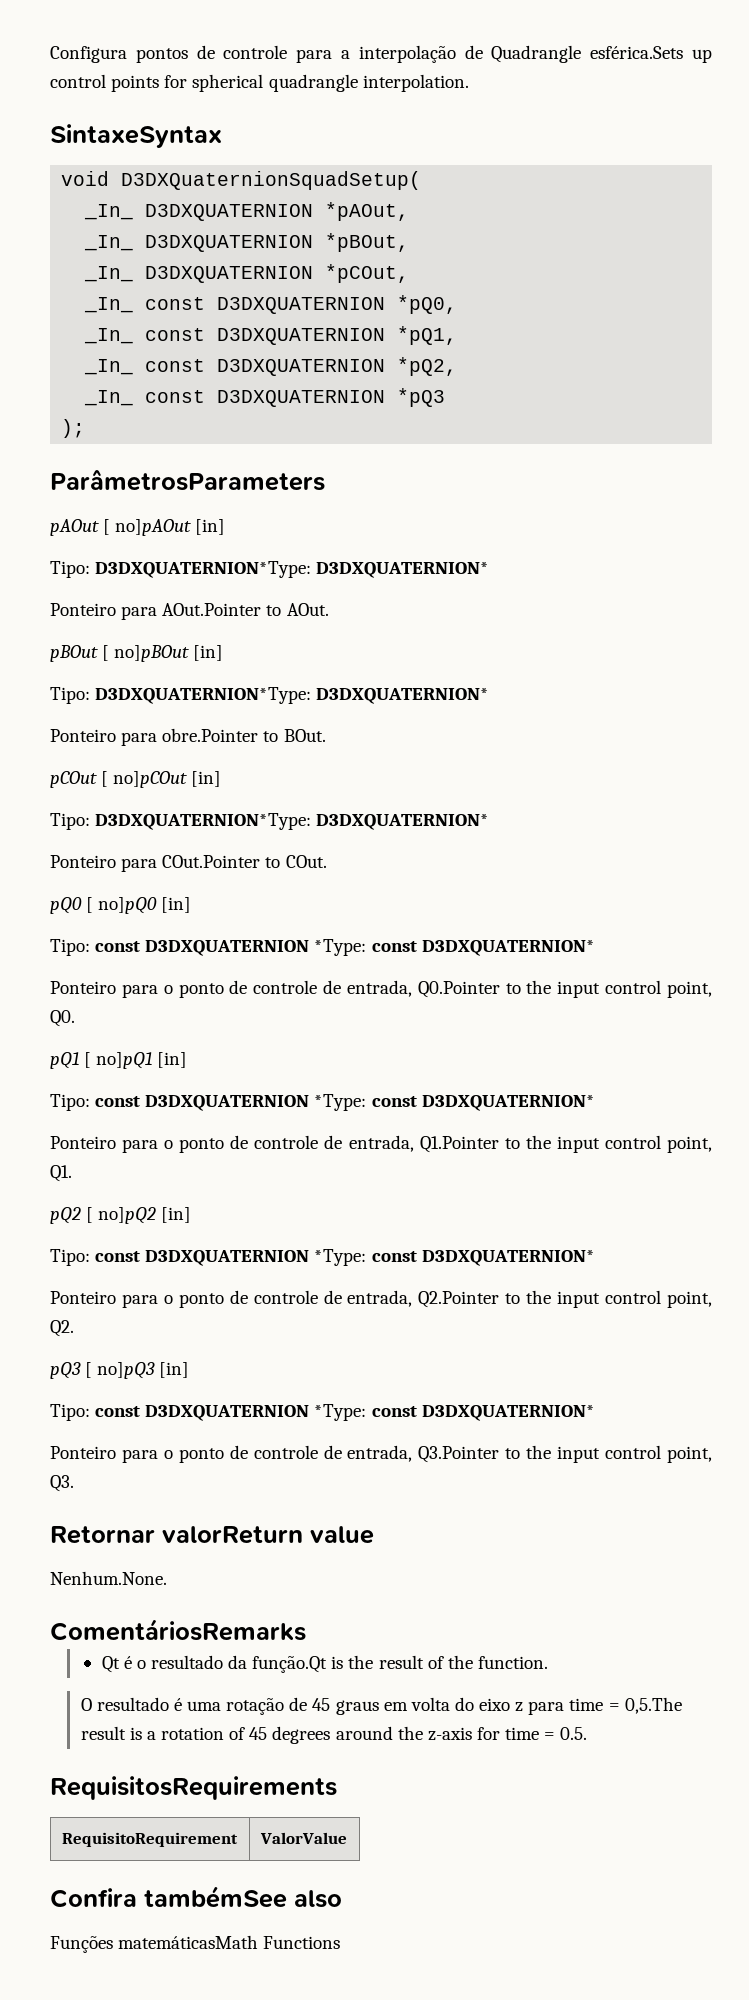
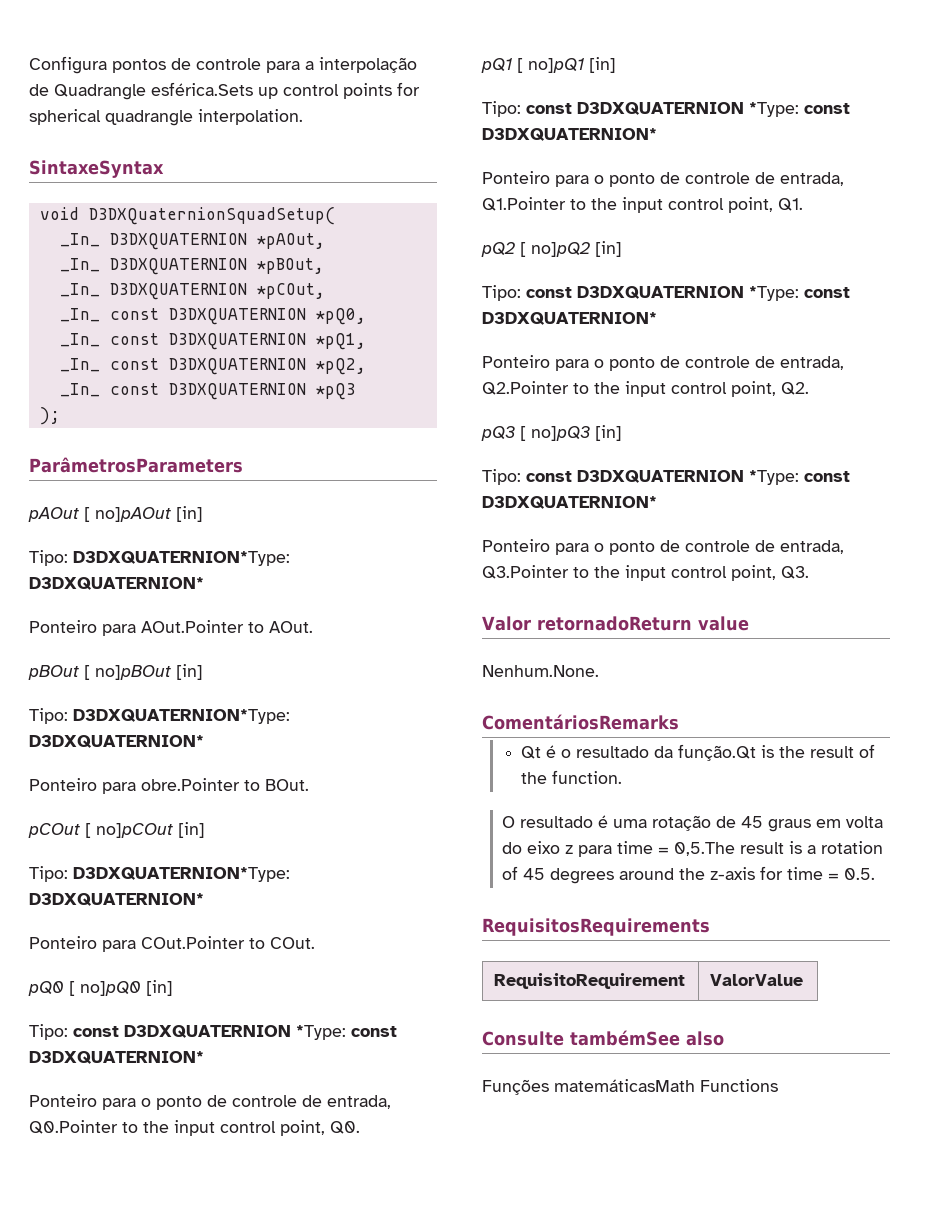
[50,1526,303,1544] Retornar valorReturn -> [482,616,692,631] Valor retornadoReturn
[50,1888,137,1908] Confira -> [482,1031,564,1046] Consulte

